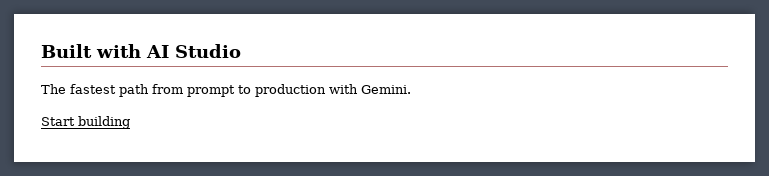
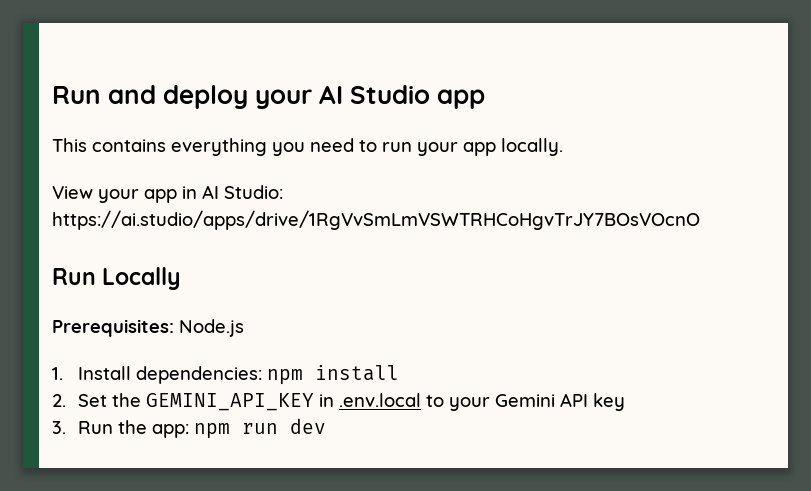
[41,44,241,58] [41,84,411,97] [41,116,130,129] Built with AI Studio // The fastest path from prompt to production with Gemini. // Start building -> [52,85,486,109] [52,138,563,156] [52,185,283,203] [52,210,700,230] [52,267,182,290] [52,319,244,337] [52,365,400,385] [52,393,626,411] [52,418,327,439] Run and deploy your AI Studio app // This contains everything you need to run your app locally. // View your app in AI Studio: https://ai.studio/apps/drive/1RgVvSmLmVSWTRHCoHgvTrJY7BOsVOcnO // Run Locally // Prerequisites: Node.js // 1. Install dependencies: npm install // 2. Set the GEMINI_API_KEY in .env.local to your Gemini API key // 3. Run the app: npm run dev

